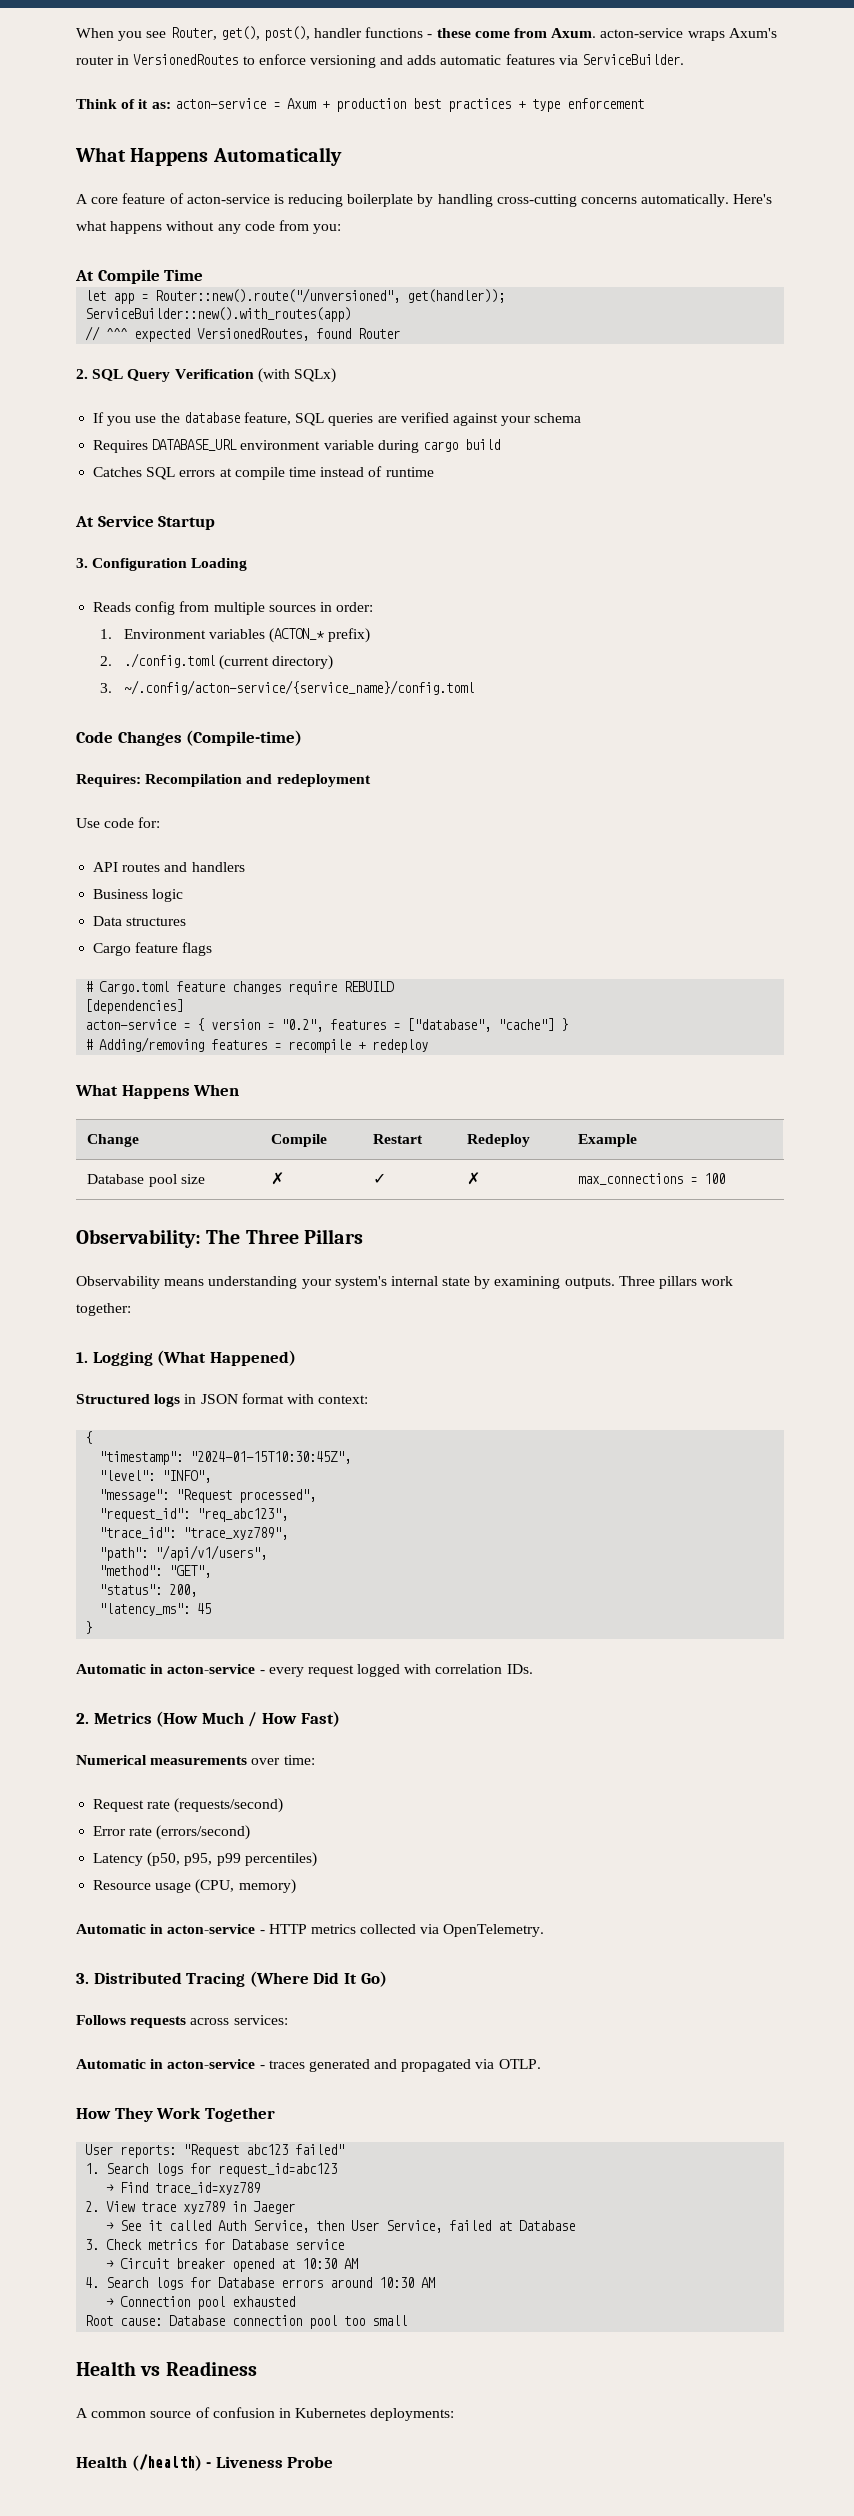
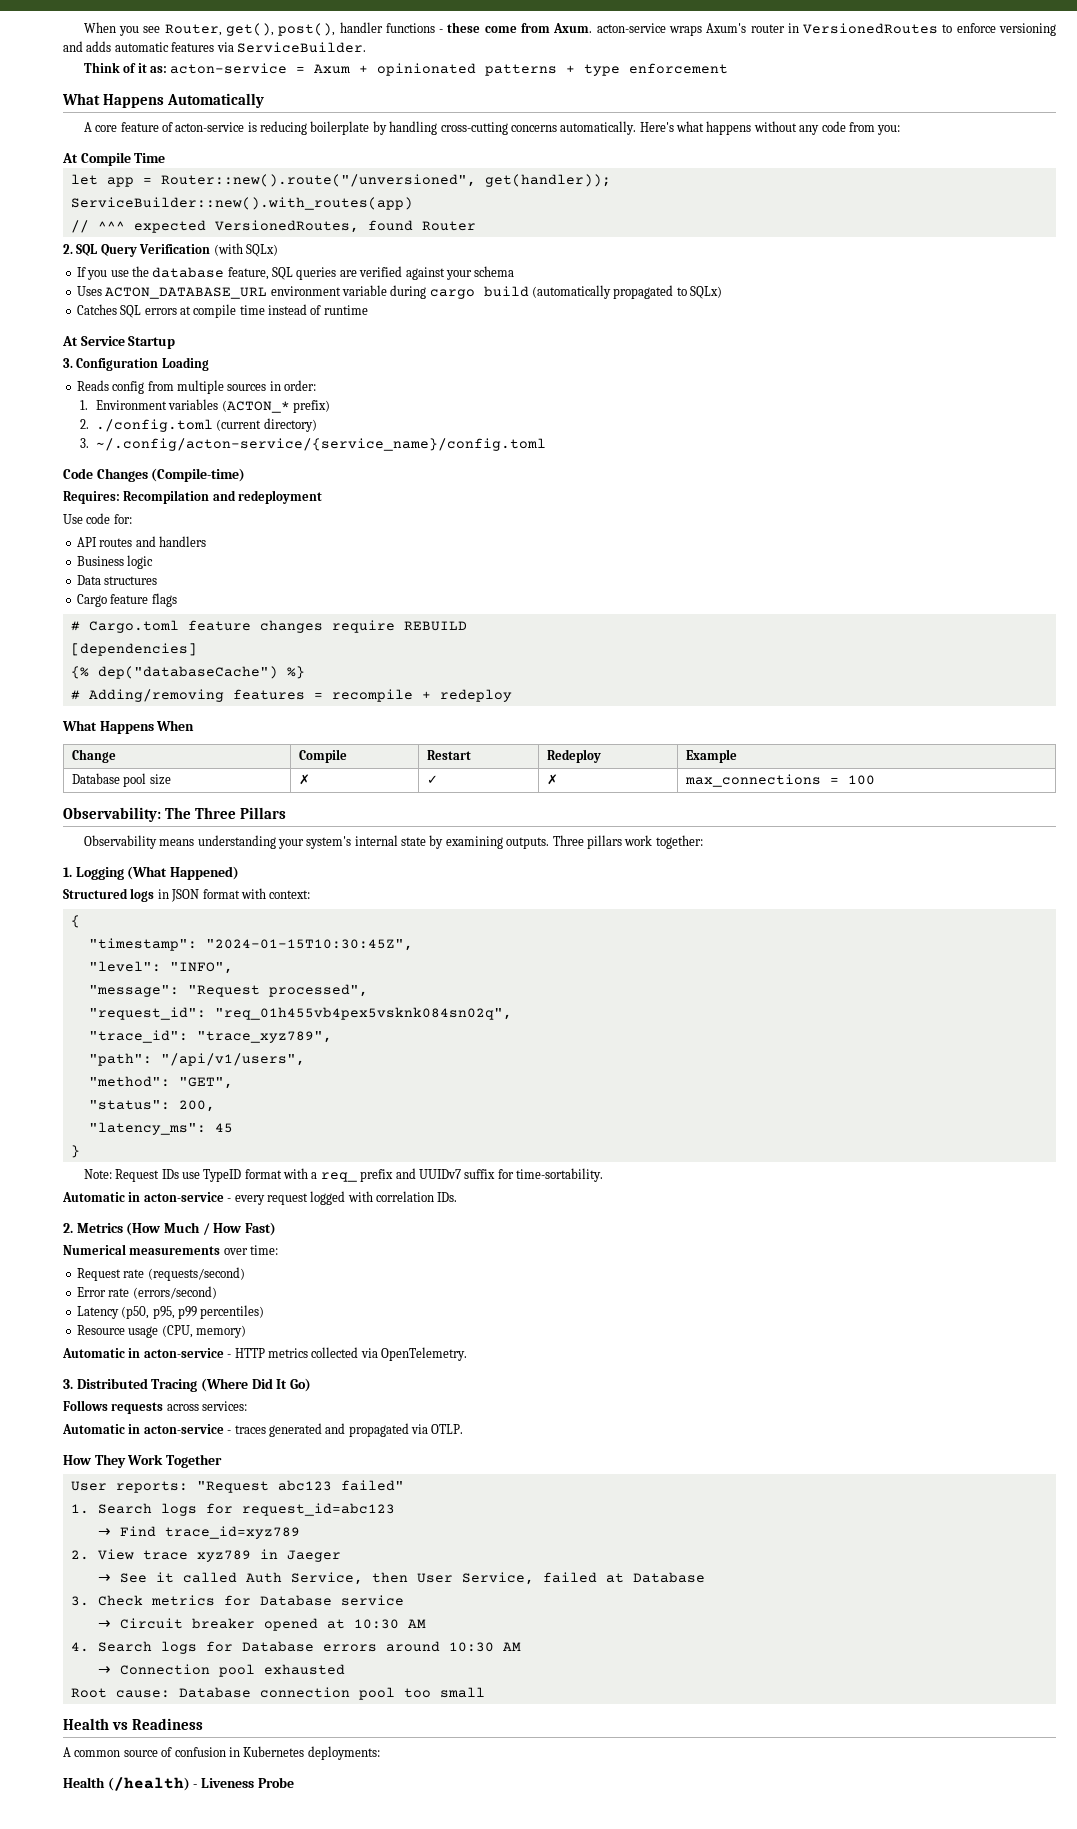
[335,98,511,112] production best practices -> [377,63,558,76] opinionated patterns
[93,439,238,453] Requires DATABASE_URL -> [76,286,268,299] Uses ACTON_DATABASE_URL
(500, 444) none -> [532,285,723,299] (automatically propagated to SQLx)
[85,1018,569,1032] acton-service = { version = "0.2", features = ["database", "cache"] } -> [70,666,305,679] {% dep("databaseCache") %}
[197,1508,289,1522] "req_abc123", -> [214,1007,512,1020] "req_01h455vb4pex5vsknk084sn02q",
(93, 1627) none -> [83,1168,604,1182] // Note: Request IDs use TypeID format with a req_ prefix and UUIDv7 suffix for time-sortability.

